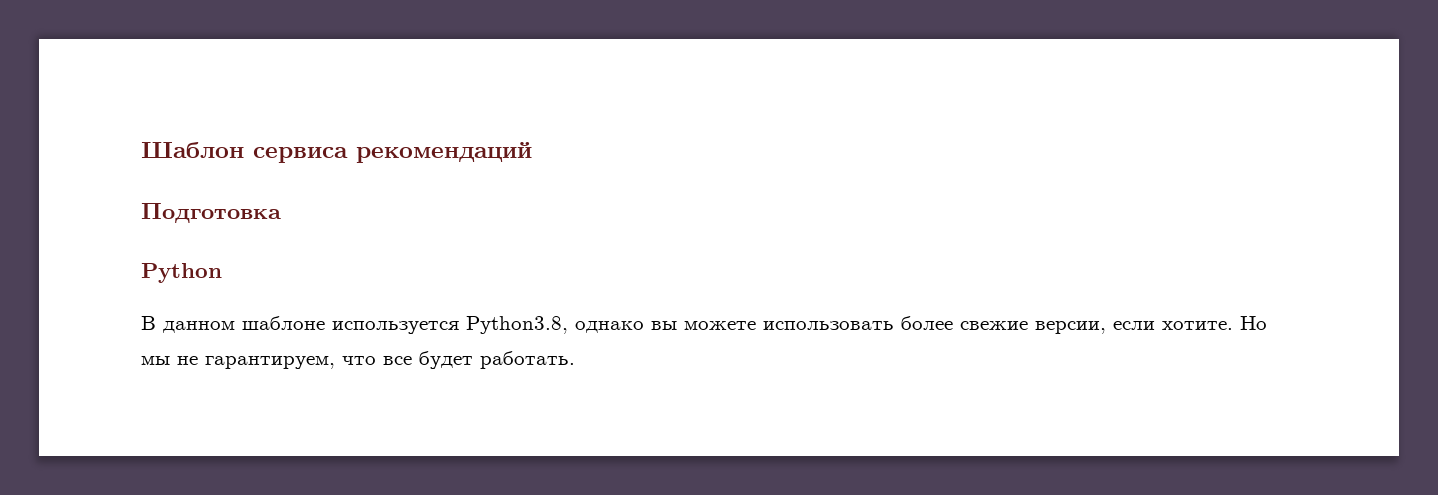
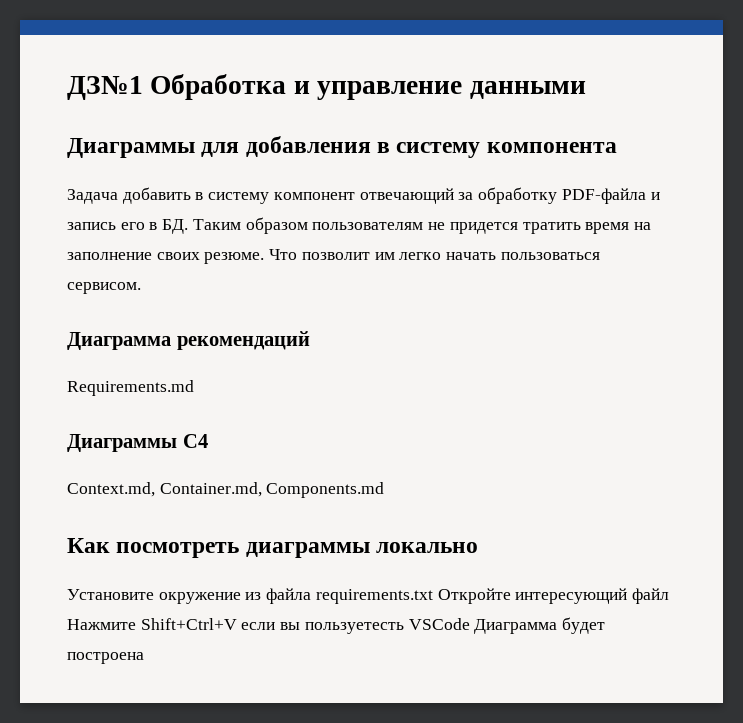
[141,142,532,163] [141,203,281,223] [141,263,222,283] [141,316,1267,334] [141,351,575,369] Шаблон сервиса рекомендаций // Подготовка // Python // В данном шаблоне используется Python3.8, однако вы можете использовать более свежие версии, если хотите. Но мы не гарантируем, что все будет работать. -> [67,74,586,100] [67,136,617,158] [67,187,660,204] [67,217,651,234] [67,249,600,264] [67,282,141,294] [67,331,310,350] [67,380,194,396] [67,434,208,452] [67,482,385,498] [67,538,479,558] [67,588,670,604] [67,617,606,634] [67,652,144,664] ДЗ№1 Обработка и управление данными // Диаграммы для добавления в систему компонента // Задача добавить в систему компонент отвечающий за обработку PDF-файла и запись его в БД. Таким образом пользователям не придется тратить время на заполнение своих резюме. Что позволит им легко начать пользоваться сервисом. // Диаграмма рекомендаций // Requirements.md // Диаграммы C4 // Context.md, Container.md, Components.md // Как посмотреть диаграммы локально // Установите окружение из файла requirements.txt Откройте интересующий файл Нажмите Shift+Ctrl+V если вы пользуетесть VSCode Диаграмма будет построена

